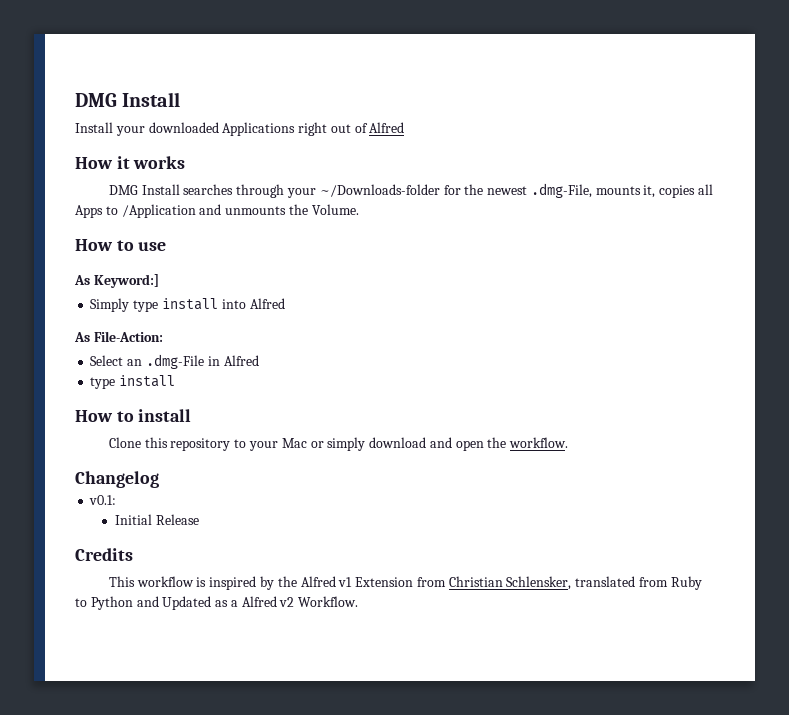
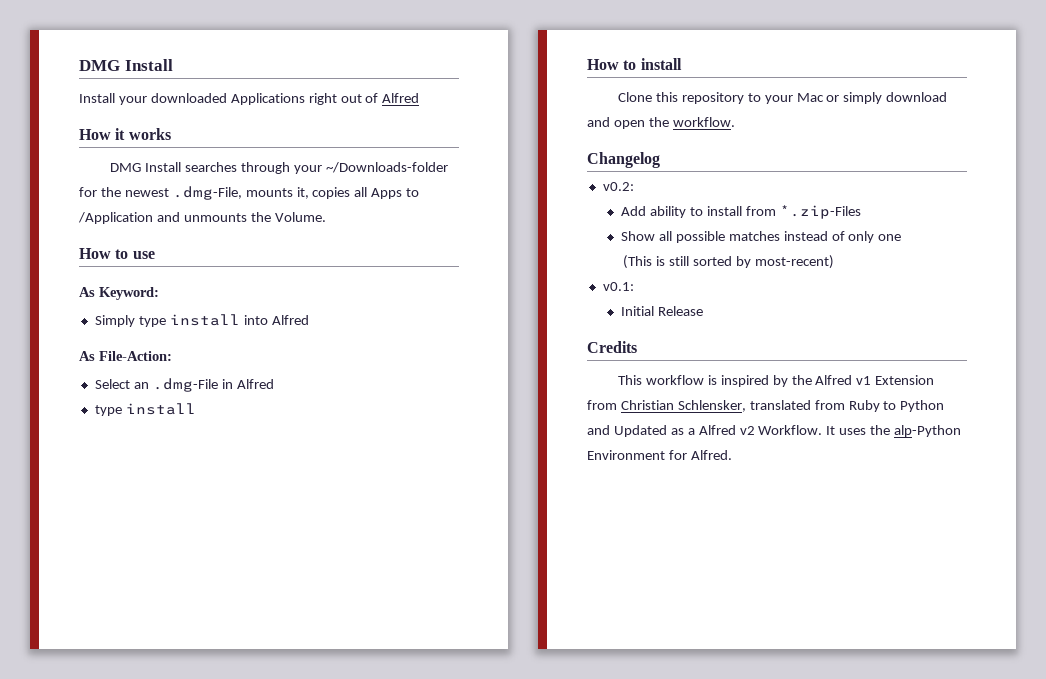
[93,274,159,288] Keyword:] -> [99,287,159,300] Keyword:
(159, 479) none -> [602,182,634,191] [620,205,861,219] [620,231,902,243] [623,255,834,269] // v0.2: // Add ability to install from *.zip-Files // Show all possible matches instead of only one // (This is still sorted by most-recent)
(359, 601) none -> [826,425,962,437] [587,450,732,460] It uses the alp-Python Environment for Alfred.

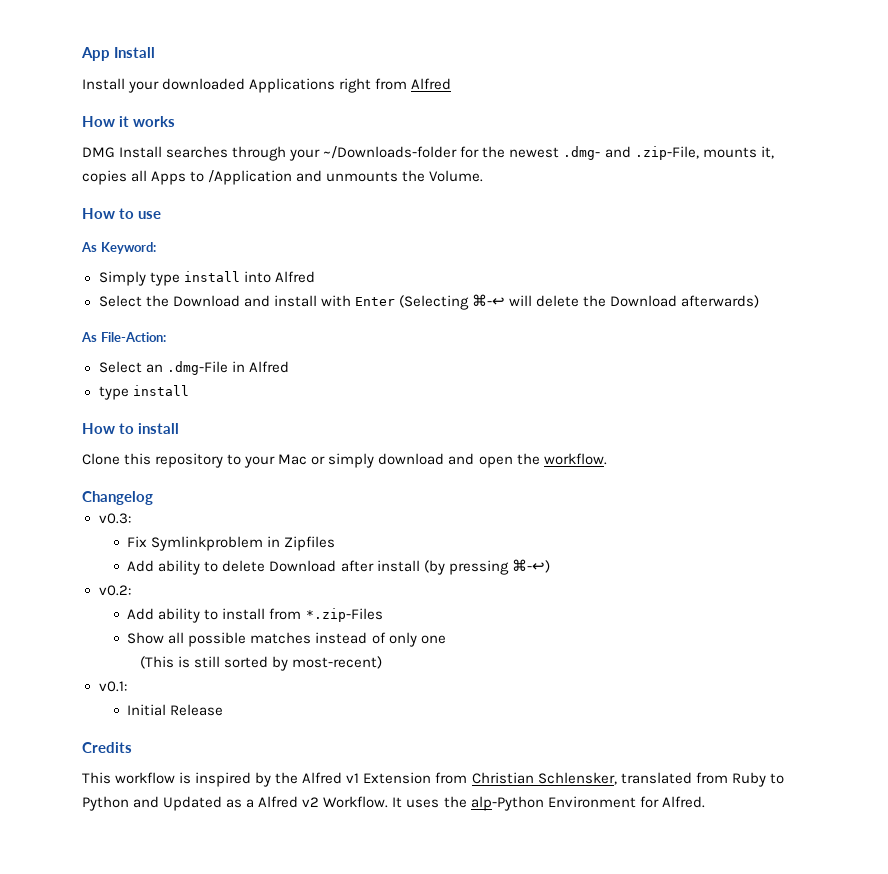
[79,60,120,71] DMG -> [81,47,110,61] App
[340,93,379,103] out of -> [375,78,408,90] from
[172,186,242,200] .dmg-File, -> [563,146,699,160] .dmg- and .zip-File,
(309, 320) none -> [98,294,760,310] // Select the Download and install with Enter (Selecting ⌘-↩ will delete the Download afterwards)
(660, 160) none -> [98,513,131,524] [127,536,336,551] [127,559,550,575] // v0.3: // Fix Symlinkproblem in Zipfiles // Add ability to delete Download after install (by pressing ⌘-↩)

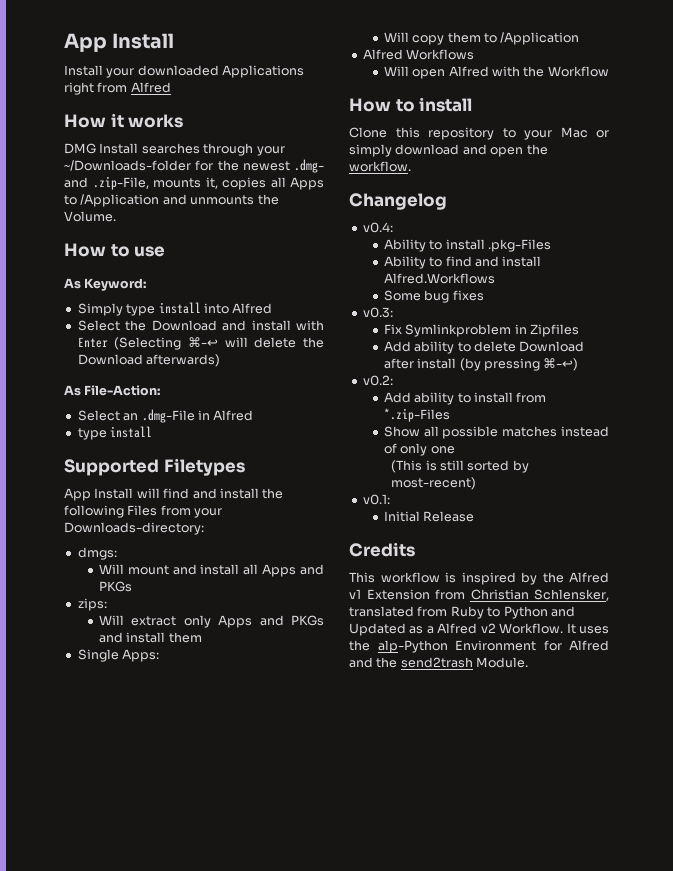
(189, 390) none -> [64,458,245,476] [64,488,284,501] [64,505,223,518] [64,522,204,535] [77,547,117,560] [98,564,324,577] [98,581,132,592] [77,598,107,611] [98,615,324,628] [98,632,202,643] [77,649,160,662] [383,32,580,45] [362,49,475,60] [383,66,609,79] // Supported Filetypes // App Install will find and install the following Files from your Downloads-directory: // dmgs: // Will mount and install all Apps and PKGs // zips: // Will extract only Apps and PKGs and install them // Single Apps: // Will copy them to /Application // Alfred Workflows // Will open Alfred with the Workflow
(153, 498) none -> [362,222,393,233] [383,239,552,252] [383,256,542,269] [383,273,495,284] [383,290,484,303] // v0.4: // Ability to install .pkg-Files // Ability to find and install Alfred.Workflows // Some bug fixes
[661,796,705,808] Alfred. -> [569,640,609,651] [349,657,529,668] Alfred and the send2trash Module.

